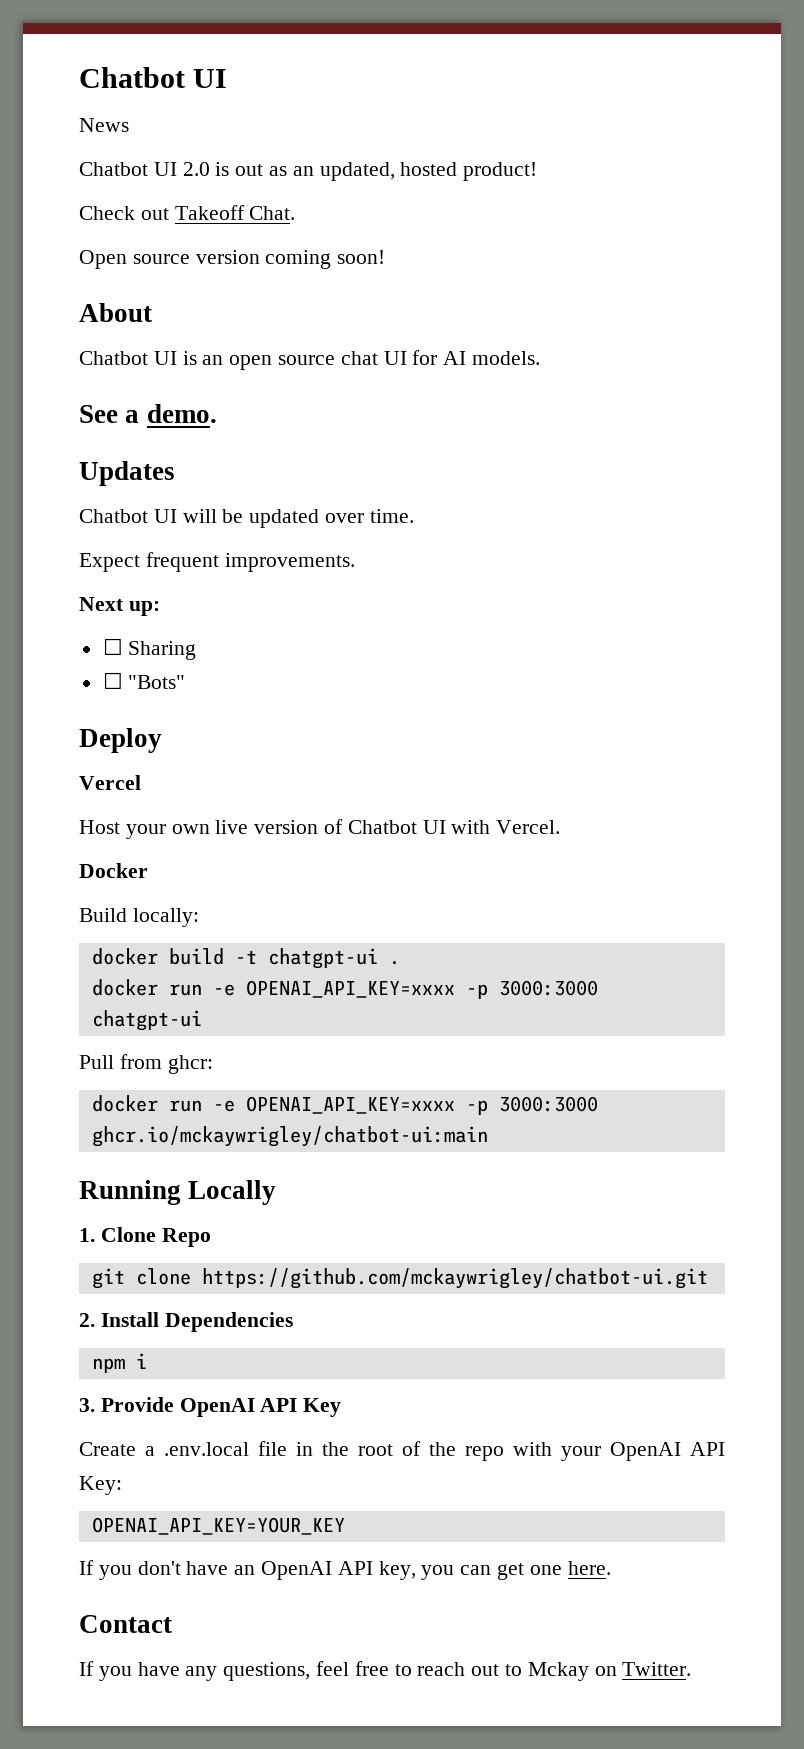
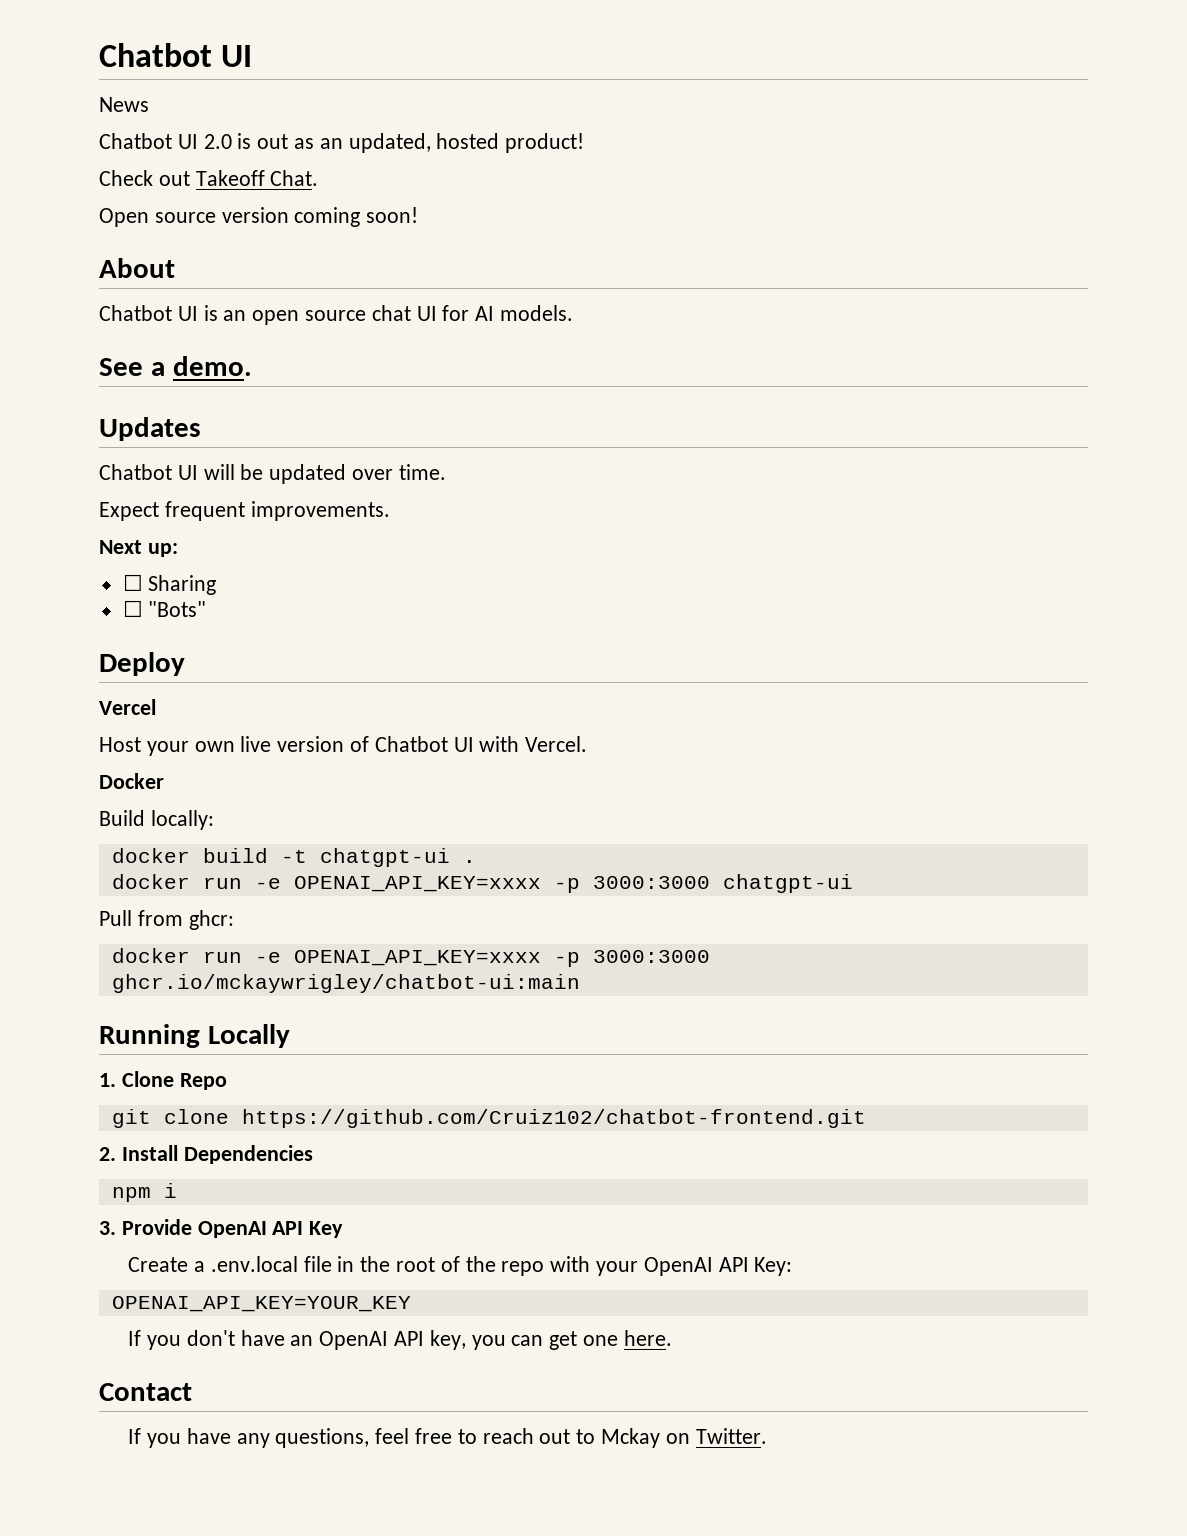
[201,1268,708,1289] https://github.com/mckaywrigley/chatbot-ui.git -> [241,1109,866,1128] https://github.com/Cruiz102/chatbot-frontend.git

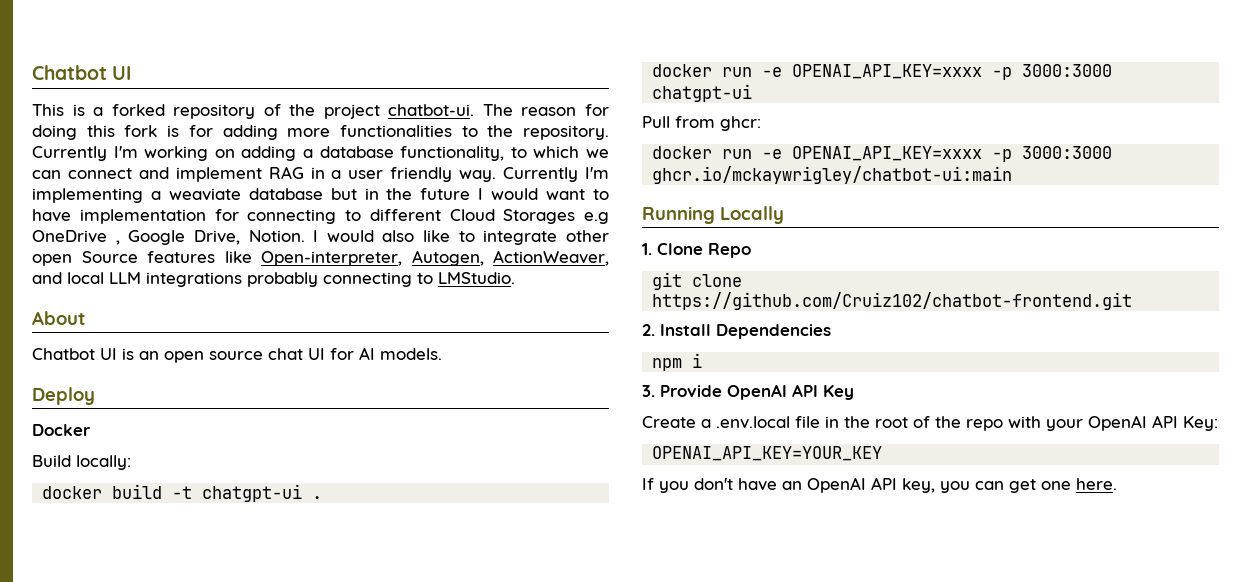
[99,97,149,112] [99,133,585,153] [99,170,319,186] [99,207,419,227] News // Chatbot UI 2.0 is out as an updated, hosted product! // Check out Takeoff Chat. // Open source version coming soon! -> [32,104,609,119] [32,125,609,140] [32,146,610,161] [32,166,610,182] [32,188,610,203] [32,209,609,224] [32,230,609,245] [32,250,609,266] [32,272,515,287] This is a forked repository of the project chatbot-ui. The reason for doing this fork is for adding more functionalities to the repository. Currently I'm working on adding a database functionality, to which we can connect and implement RAG in a user friendly way. Currently I'm implementing a weaviate database but in the future I would want to have implementation for connecting to different Cloud Storages e.g OneDrive , Google Drive, Notion. I would also like to integrate other open Source features like Open-interpreter, Autogen, ActionWeaver, and local LLM integrations probably connecting to LMStudio.
[99,356,252,376] [99,417,201,441] [99,464,446,484] [99,501,390,521] [99,540,178,557] [122,574,217,595] [122,600,207,617] [99,652,185,676] [99,699,156,715] [99,736,588,756] See a demo. // Updates // Chatbot UI will be updated over time. // Expect frequent improvements. // Next up: // ☐ Sharing // ☐ "Bots" // Deploy // Vercel // Host your own live version of Chatbot UI with Vercel. -> [32,387,95,405] Deploy
[99,1383,192,1401] [128,1428,767,1448] // Contact // If you have any questions, feel free to reach out to Mckay on Twitter. -> (1117, 484) none

